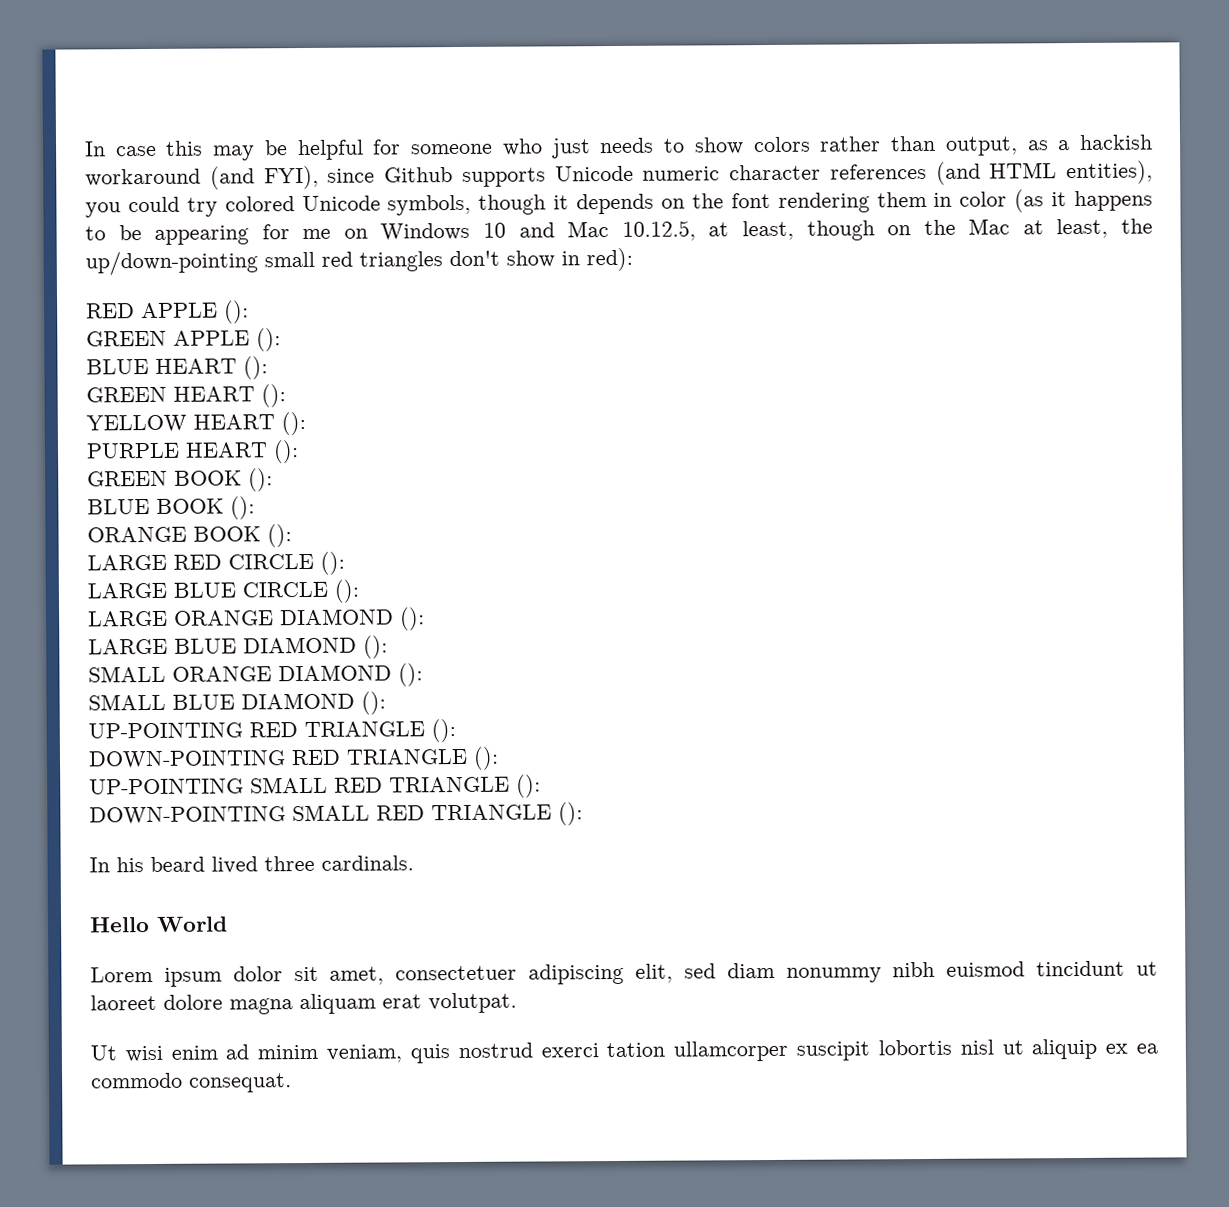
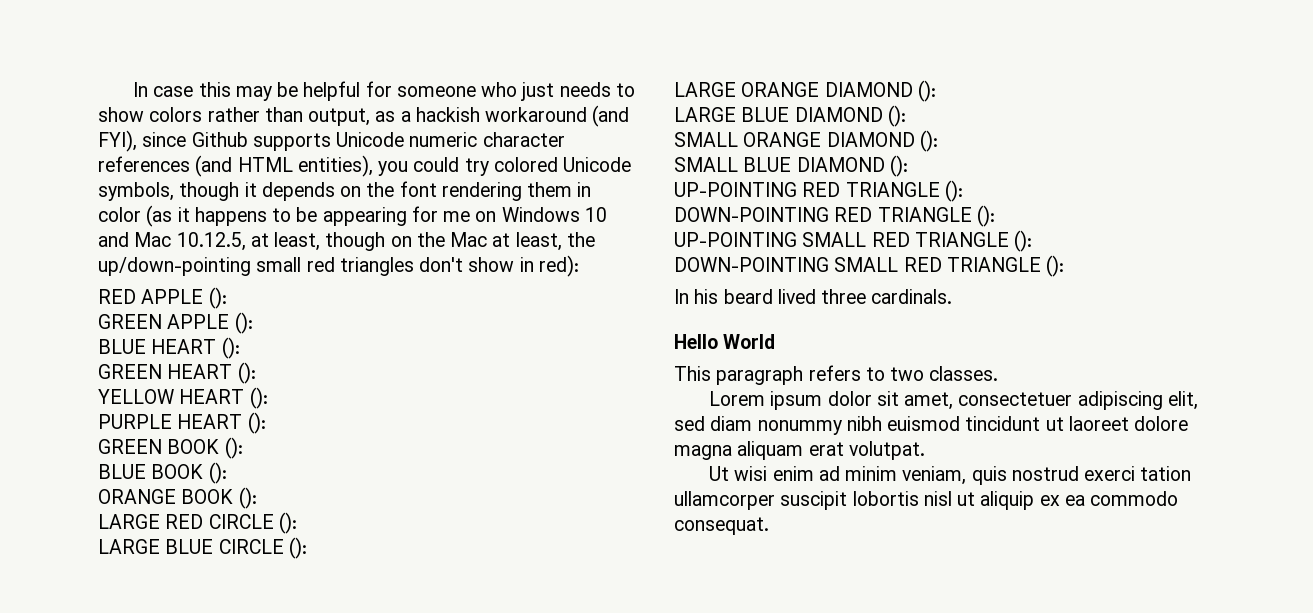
(228, 924) none -> [674,365,999,385] // This paragraph refers to two classes.

